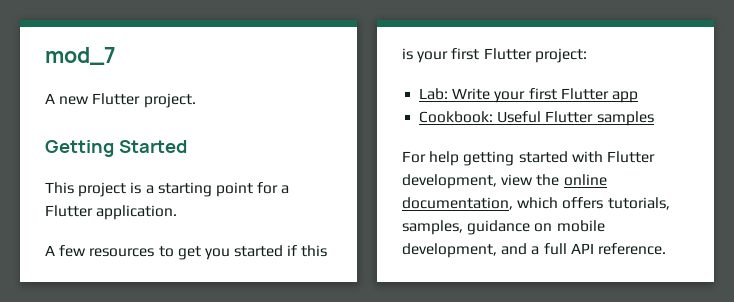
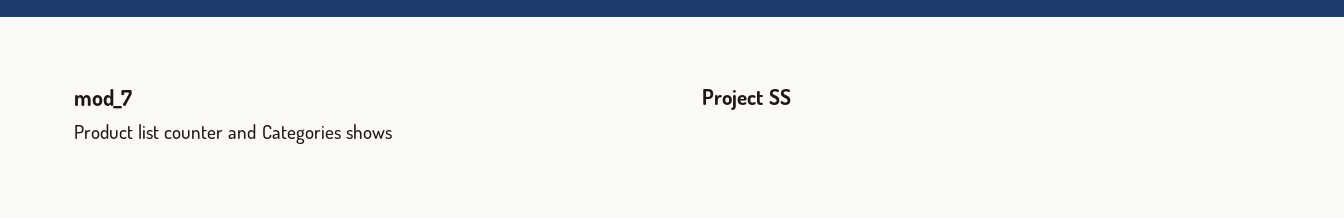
[45,93,196,108] [45,140,187,157] [45,182,290,197] [45,205,178,220] [45,245,328,260] [402,48,587,63] [419,88,638,103] [419,111,654,126] [402,151,655,166] [402,174,607,189] [402,197,670,210] [402,220,605,235] [402,243,666,258] A new Flutter project. // Getting Started // This project is a starting point for a Flutter application. // A few resources to get you started if this is your first Flutter project: // Lab: Write your first Flutter app // Cookbook: Useful Flutter samples // For help getting started with Flutter development, view the online documentation, which offers tutorials, samples, guidance on mobile development, and a full API reference. -> [74,124,392,144] [702,89,791,110] Product list counter and Categories shows // Project SS

